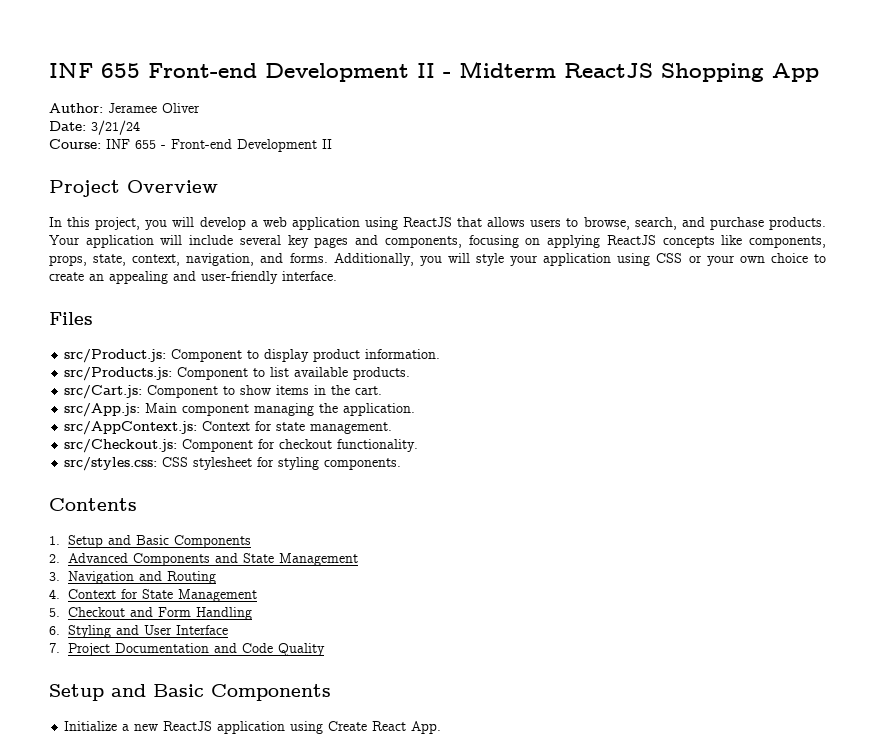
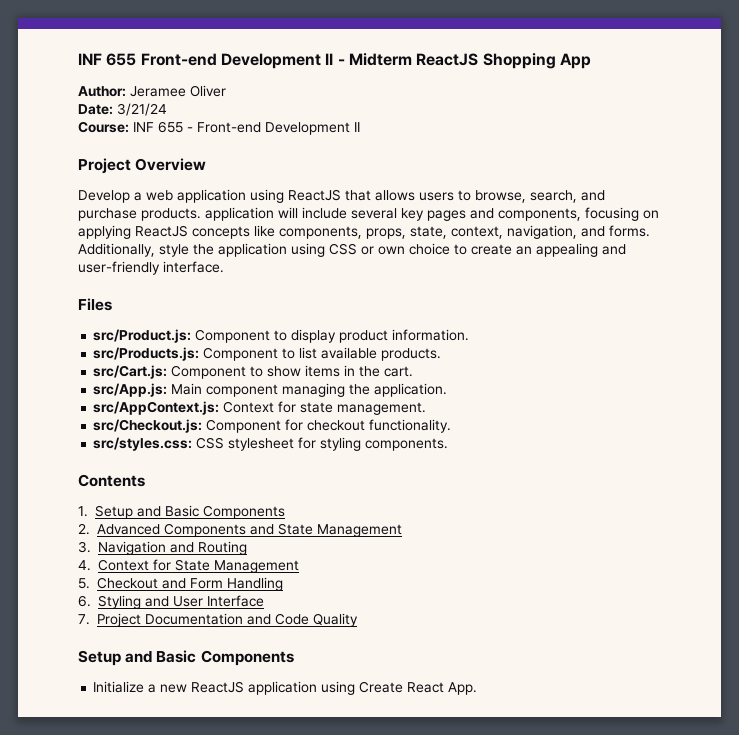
[49,217,246,230] In this project, you will develop -> [78,190,130,203] Develop
[49,235,80,245] Your -> (201, 214) none
[419,253,539,266] you will style your -> [159,244,214,257] style the
[706,255,735,266] your -> (374, 250) none

